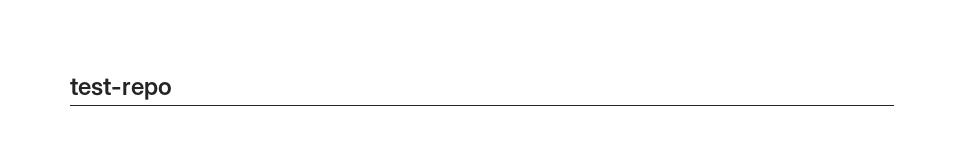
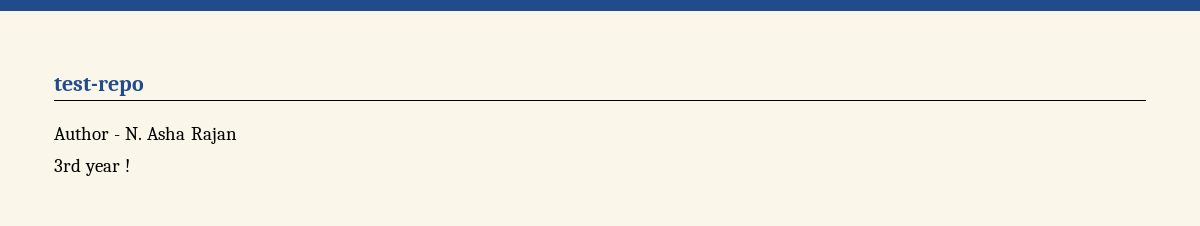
(172, 89) none -> [54,126,237,144] [54,158,131,176] // Author - N. Asha Rajan // 3rd year !

